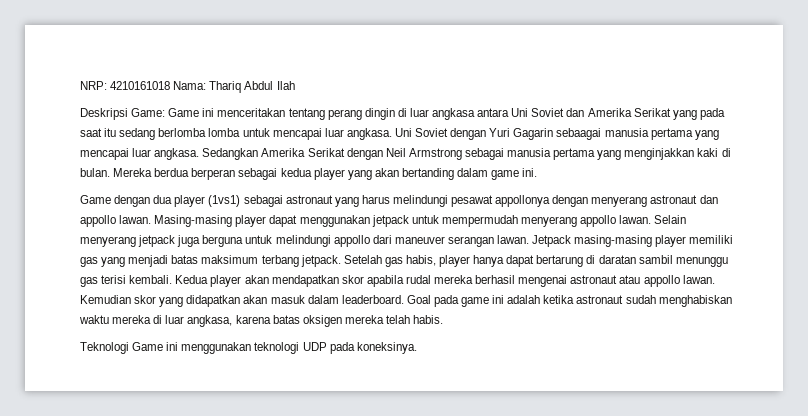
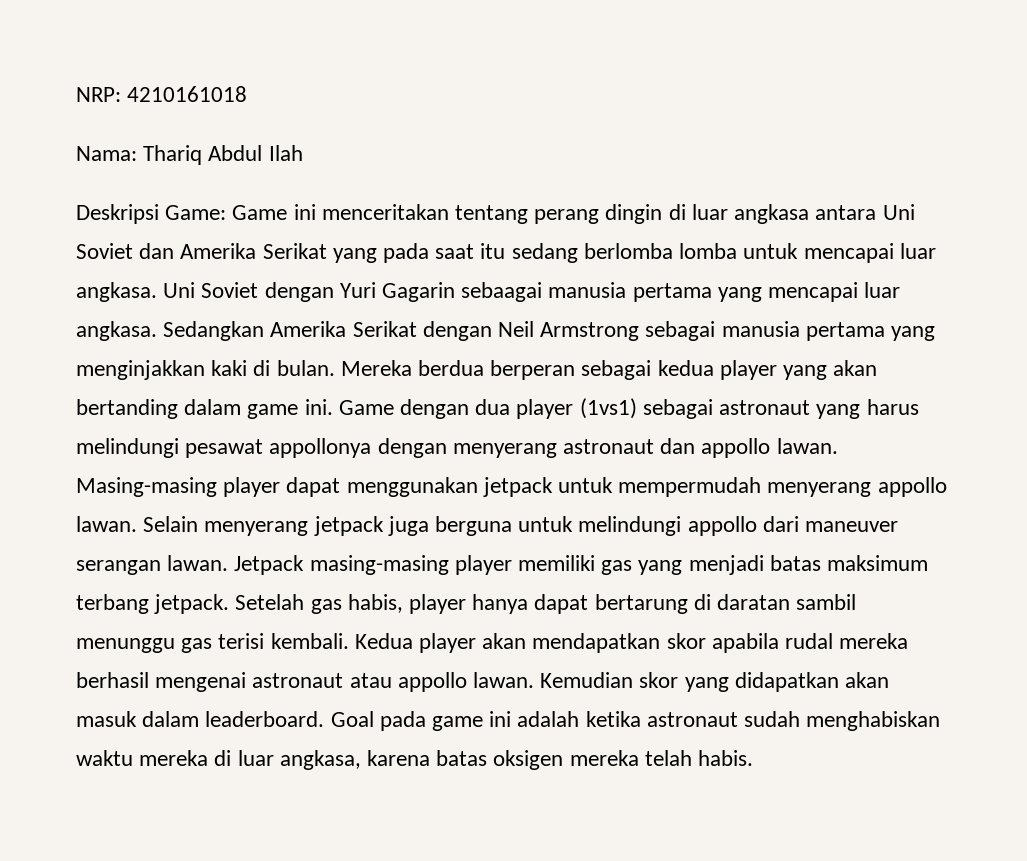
(171, 85) none -> (248, 94) //
(538, 172) // -> (333, 407) none
[80,342,417,354] // Teknologi Game ini menggunakan teknologi UDP pada koneksinya. -> (754, 758) none

